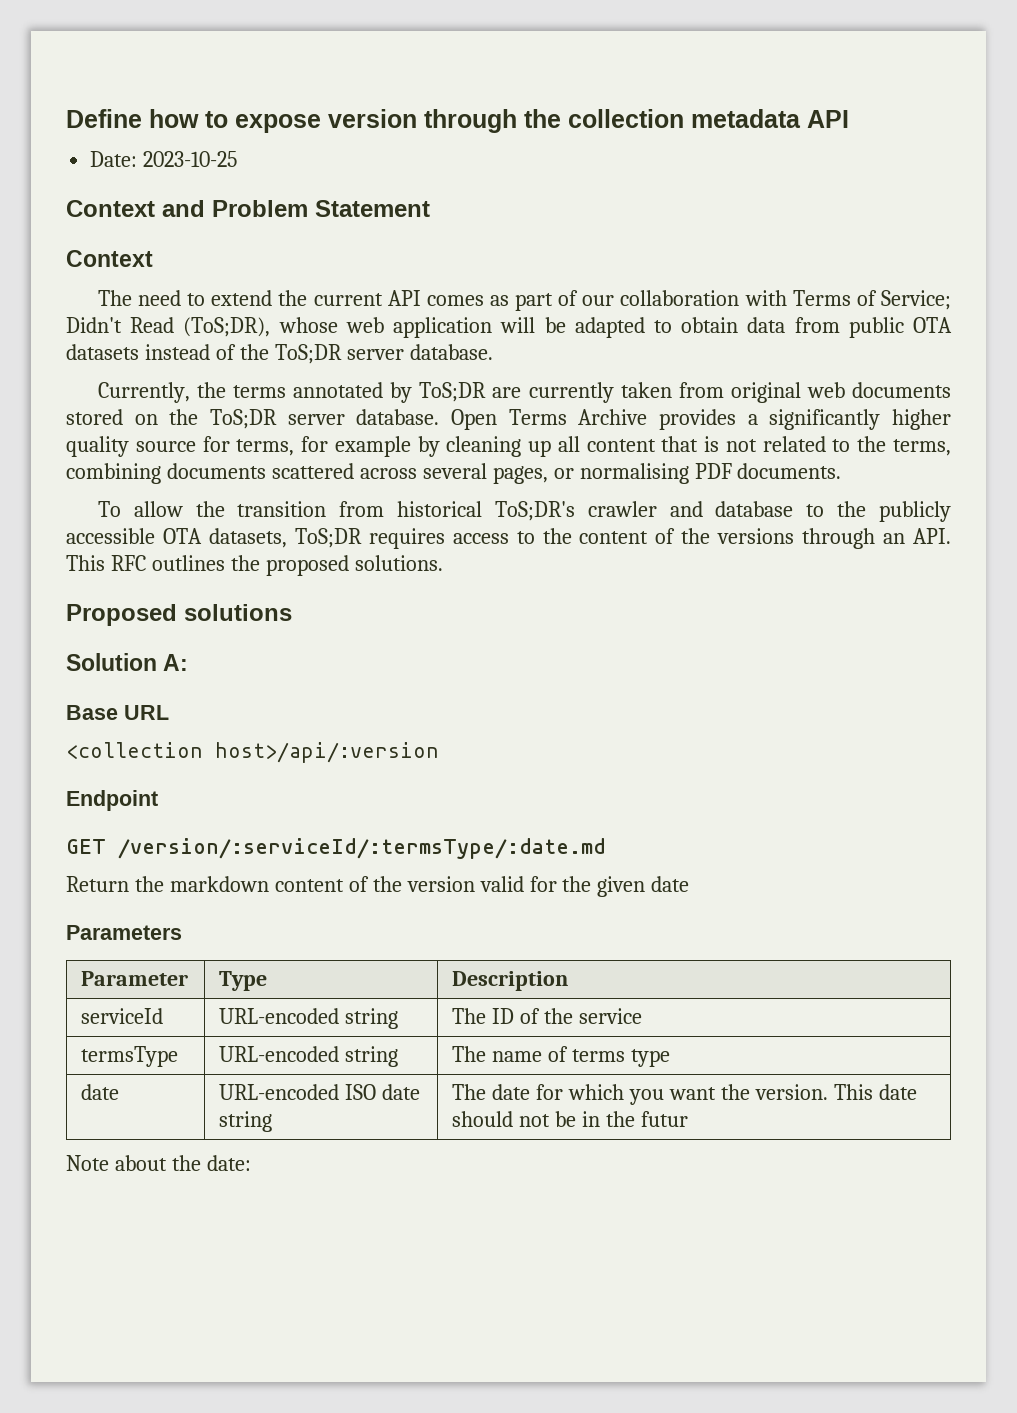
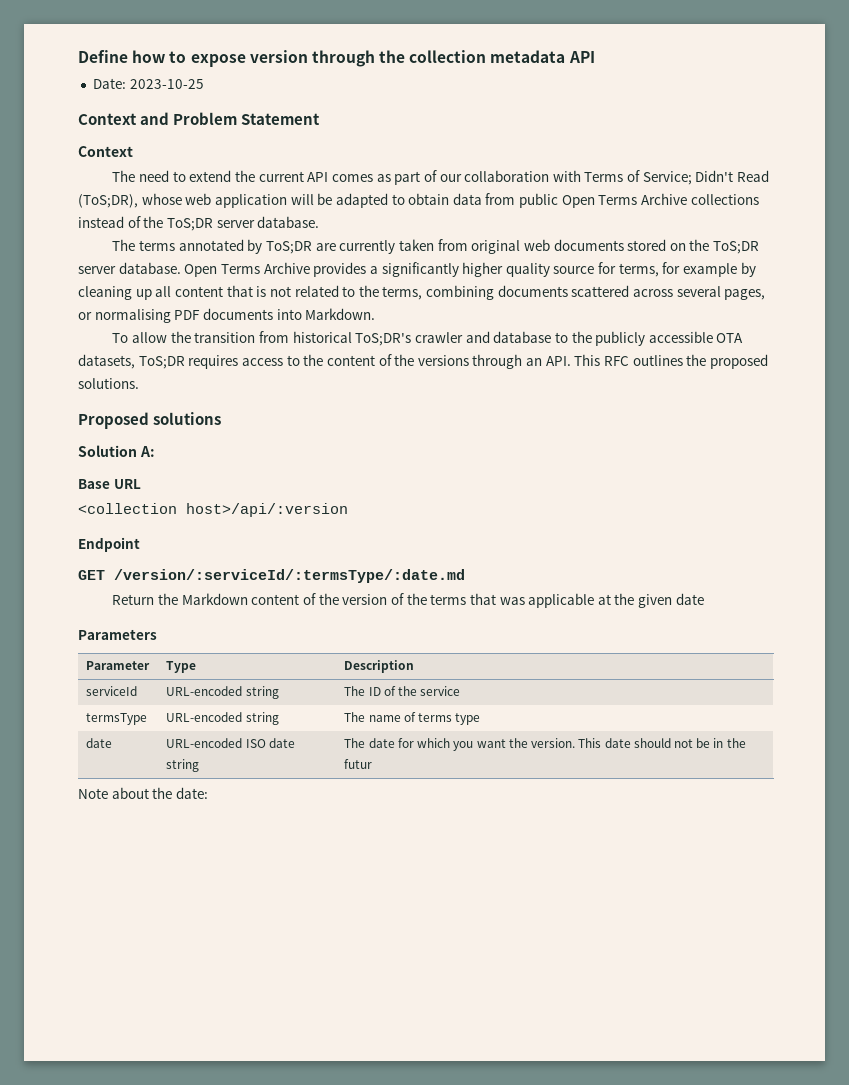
[912,317,952,333] [66,344,139,360] OTA datasets -> [561,193,759,208] Open Terms Archive collections
[97,382,226,403] Currently, the -> [112,239,136,251] The
[737,463,842,479] documents. -> [202,308,376,320] documents into Markdown.
[169,876,269,892] markdown -> [181,593,248,605] Markdown
[479,876,557,892] valid for -> [390,593,611,608] of the terms that was applicable at

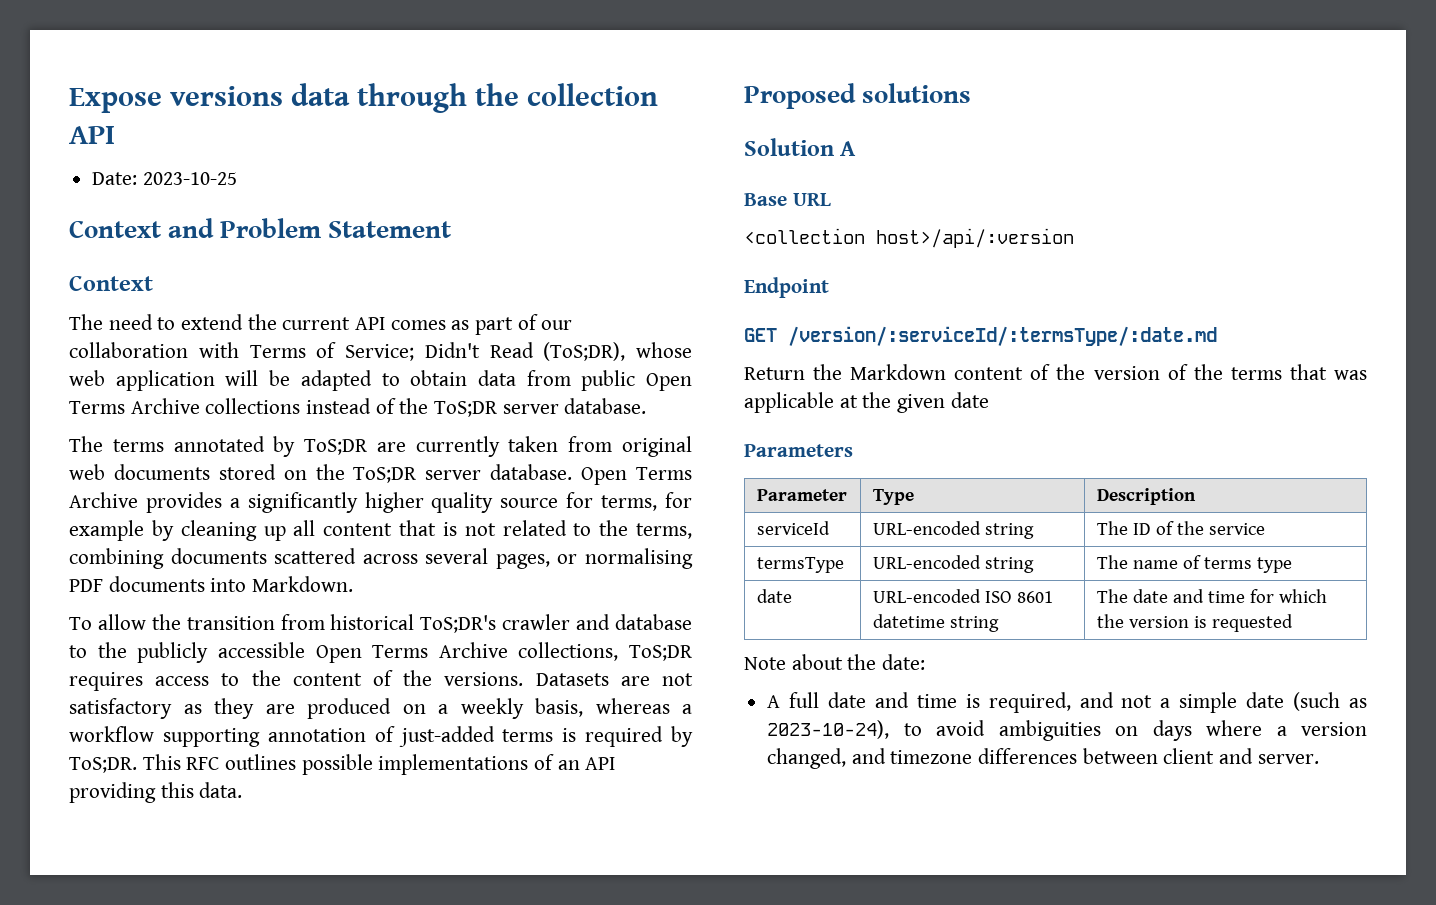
[78,50,308,67] Define how to expose version -> [69,83,350,113] Expose versions data
[490,50,566,63] metadata -> (658, 94) none
[716,333,744,343] [78,354,135,369] OTA datasets, -> [315,642,619,663] Open Terms Archive collections,
[417,354,768,369] [78,378,139,389] versions through an API. This RFC outlines the proposed solutions. -> [444,672,693,686] [69,698,692,719] [69,726,693,747] [69,754,616,775] [69,782,243,803] versions. Datasets are not satisfactory as they are produced on a weekly basis, whereas a workflow supporting annotation of just-added terms is required by ToS;DR. This RFC outlines possible implementations of an API providing this data.
[139,446,155,457] A: -> [840,141,857,156] A
[268,738,295,748] date -> [1016,591,1053,603] [872,614,945,628] 8601 datetime
[397,738,746,751] [344,759,373,769] [78,787,208,799] for which you want the version. This date should not be in the futur // Note about the date: -> [1172,589,1328,603] [1096,614,1294,632] [744,654,926,670] [767,692,1367,713] [767,720,1367,741] [767,748,1319,769] and time for which the version is requested // Note about the date: // A full date and time is required, and not a simple date (such as 2023-10-24), to avoid ambiguities on days where a version changed, and timezone differences between client and server.

